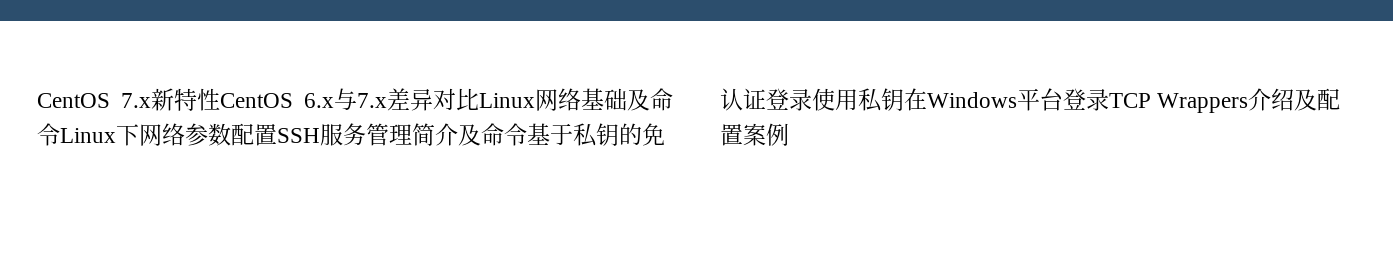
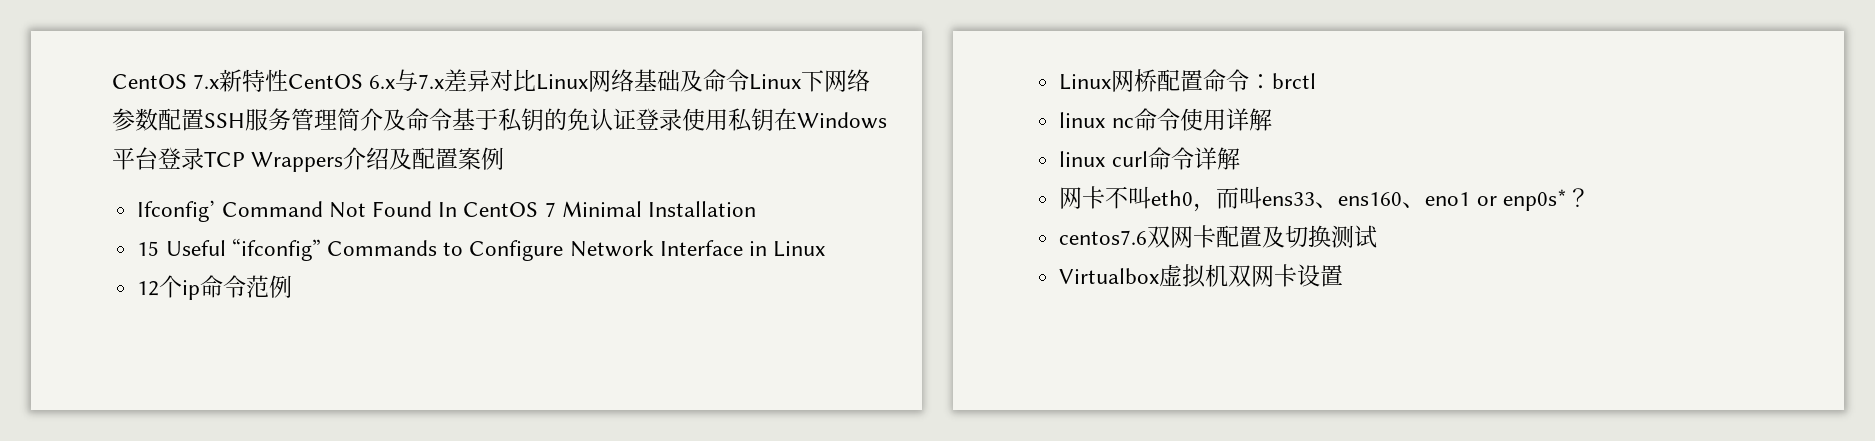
(789, 134) none -> [137,200,756,222] [137,238,826,261] [137,275,293,300] [1059,69,1317,92] [1059,108,1272,131] [1059,147,1240,170] [1059,186,1590,212] [1059,225,1378,248] [1059,264,1344,288] // Ifconfig’ Command Not Found In CentOS 7 Minimal Installation // 15 Useful “ifconfig” Commands to Configure Network Interface in Linux // 12个ip命令范例 // Linux网桥配置命令：brctl // linux nc命令使用详解 // linux curl命令详解 // 网卡不叫eth0，而叫ens33、ens160、eno1 or enp0s*？ // centos7.6双网卡配置及切换测试 // Virtualbox虚拟机双网卡设置

